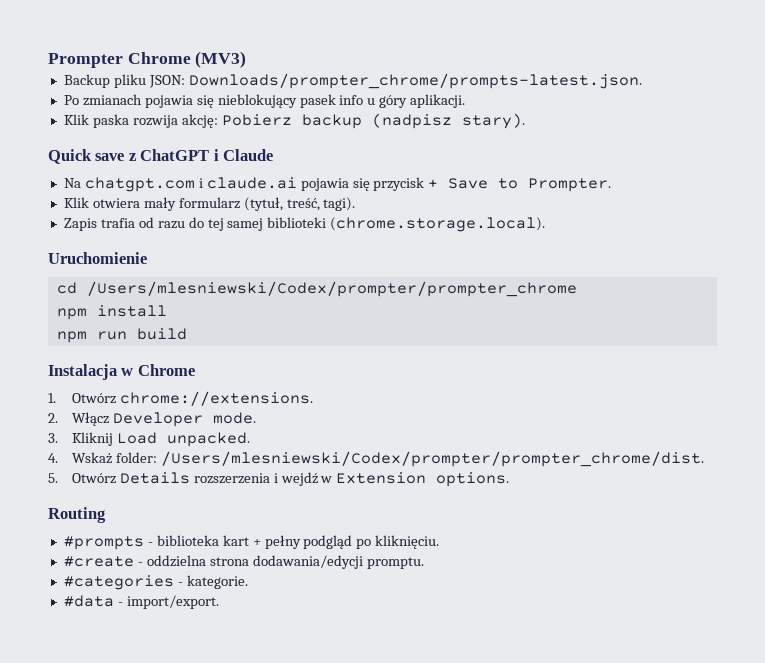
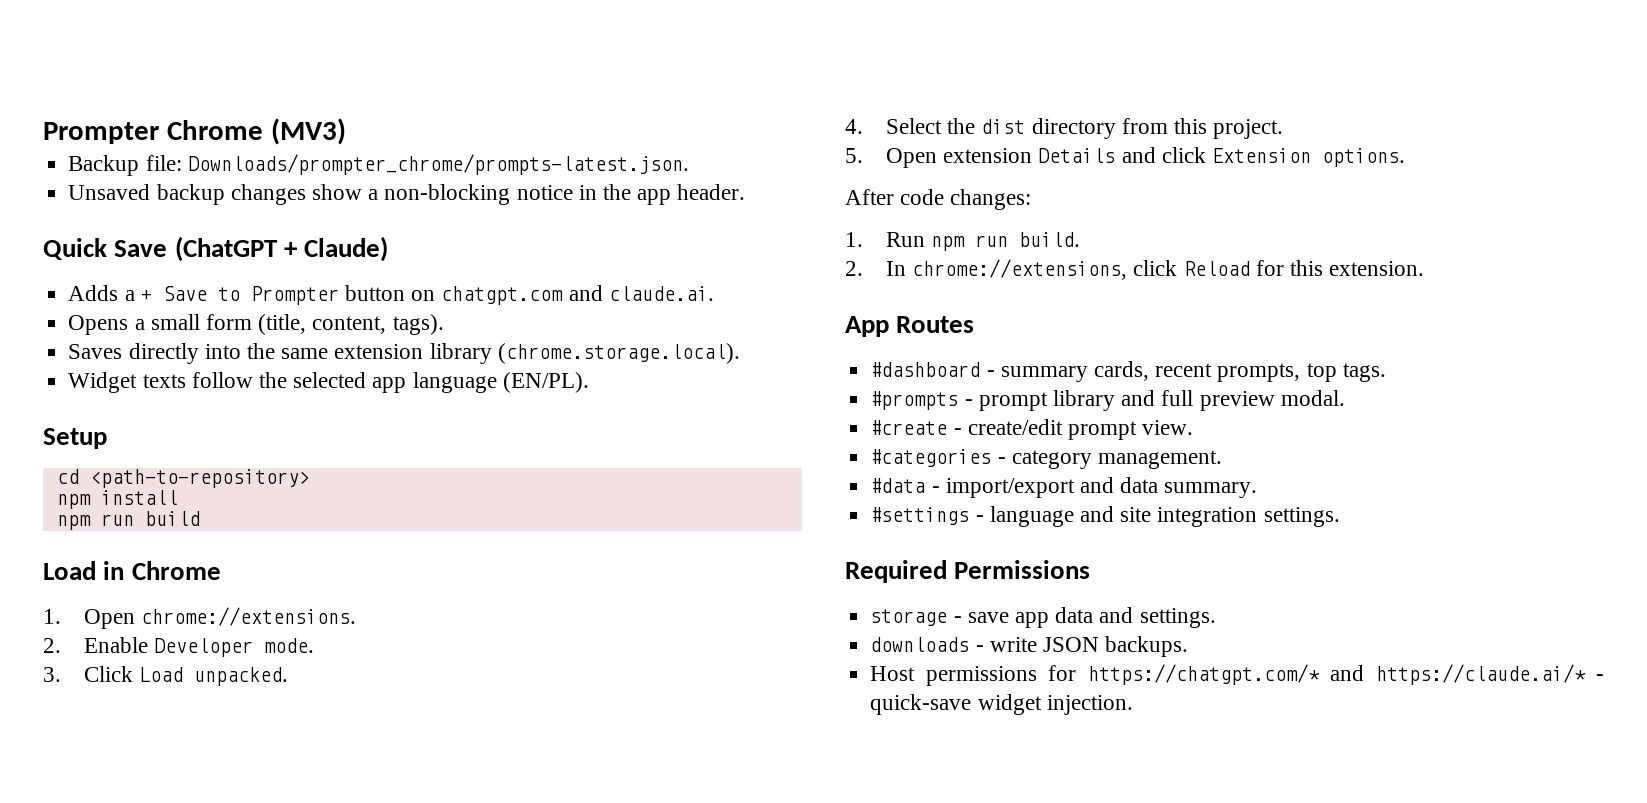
[113,74,185,88] pliku JSON: -> [145,155,182,171] file:
[63,94,466,108] [63,113,525,129] [48,149,274,164] [63,177,612,192] [63,197,356,211] [63,217,546,232] [48,252,147,264] Po zmianach pojawia się nieblokujący pasek info u góry aplikacji. // Klik paska rozwija akcję: Pobierz backup (nadpisz stary). // Quick save z ChatGPT i Claude // Na chatgpt.com i claude.ai pojawia się przycisk + Save to Prompter. // Klik otwiera mały formularz (tytuł, treść, tagi). // Zapis trafia od razu do tej samej biblioteki (chrome.storage.local). // Uruchomienie -> [68,184,746,205] [43,236,389,262] [68,285,714,305] [68,314,444,335] [68,343,740,364] [68,372,589,393] [43,428,107,449] Unsaved backup changes show a non-blocking notice in the app header. // Quick Save (ChatGPT + Claude) // Adds a + Save to Prompter button on chatgpt.com and claude.ai. // Opens a small form (title, content, tags). // Saves directly into the same extension library (chrome.storage.local). // Widget texts follow the selected app language (EN/PL). // Setup
[86,281,577,297] /Users/mlesniewski/Codex/prompter/prompter_chrome -> [89,469,310,488] <path-to-repository>
[48,364,134,380] Instalacja w -> [43,561,125,580] Load in
[71,393,116,404] Otwórz -> [83,609,135,629] Open
[71,412,109,426] Włącz -> [83,637,148,653] Enable
[71,432,113,446] Kliknij -> [83,666,133,682] Click
[71,451,704,467] [48,472,510,487] [48,507,106,523] [63,535,440,550] [63,555,424,569] Wskaż folder: /Users/mlesniewski/Codex/prompter/prompter_chrome/dist. // 5. Otwórz Details rozszerzenia i wejdź w Extension options. // Routing // #prompts - biblioteka kart + pełny podgląd po kliknięciu. // #create - oddzielna strona dodawania/edycji promptu. -> [885,118,1284,139] [845,147,1406,168] [845,189,1032,210] [845,232,1081,251] [845,259,1425,280] [845,316,975,337] [870,361,1386,382] [870,390,1345,411] [870,419,1194,440] Select the dist directory from this project. // 5. Open extension Details and click Extension options. // After code changes: // 1. Run npm run build. // 2. In chrome://extensions, click Reload for this extension. // App Routes // #dashboard - summary cards, recent prompts, top tags. // #prompts - prompt library and full preview modal. // #create - create/edit prompt view.
[186,575,248,589] kategorie. -> [1011,450,1222,469] category management.
[126,595,219,609] import/export. -> [945,477,1258,498] [870,506,1340,527] [845,560,1091,583] [870,607,1216,628] [870,636,1189,657] [870,664,1604,686] [870,694,1133,715] import/export and data summary. // #settings - language and site integration settings. // Required Permissions // storage - save app data and settings. // downloads - write JSON backups. // Host permissions for https://chatgpt.com/* and https://claude.ai/* - quick-save widget injection.

